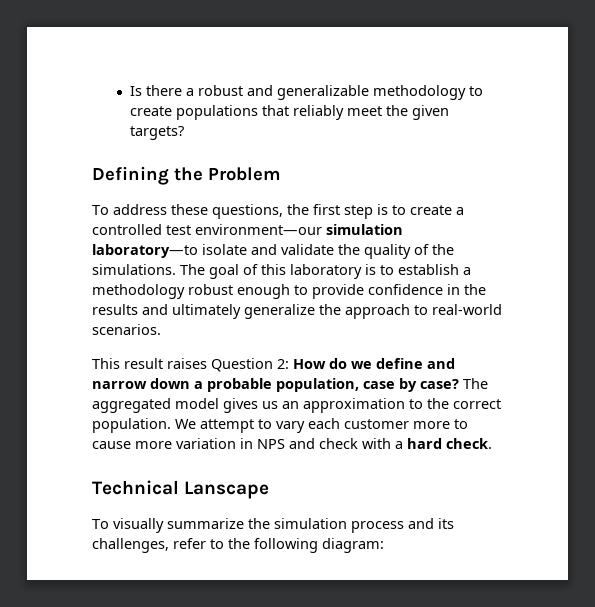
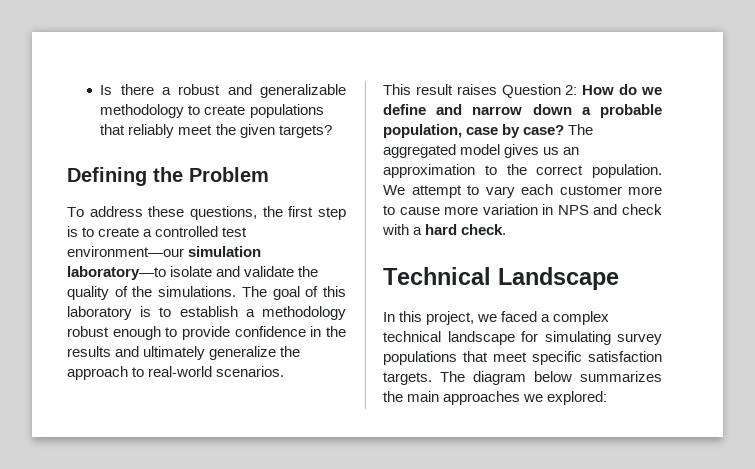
[184,481,270,499] [92,518,454,533] [92,538,384,553] Lanscape // To visually summarize the simulation process and its challenges, refer to the following diagram: -> [498,267,619,290] [383,311,610,325] [383,331,662,345] [383,351,662,365] [383,371,662,385] [383,391,608,405] Landscape // In this project, we faced a complex technical landscape for simulating survey populations that meet specific satisfaction targets. The diagram below summarizes the main approaches we explored:

